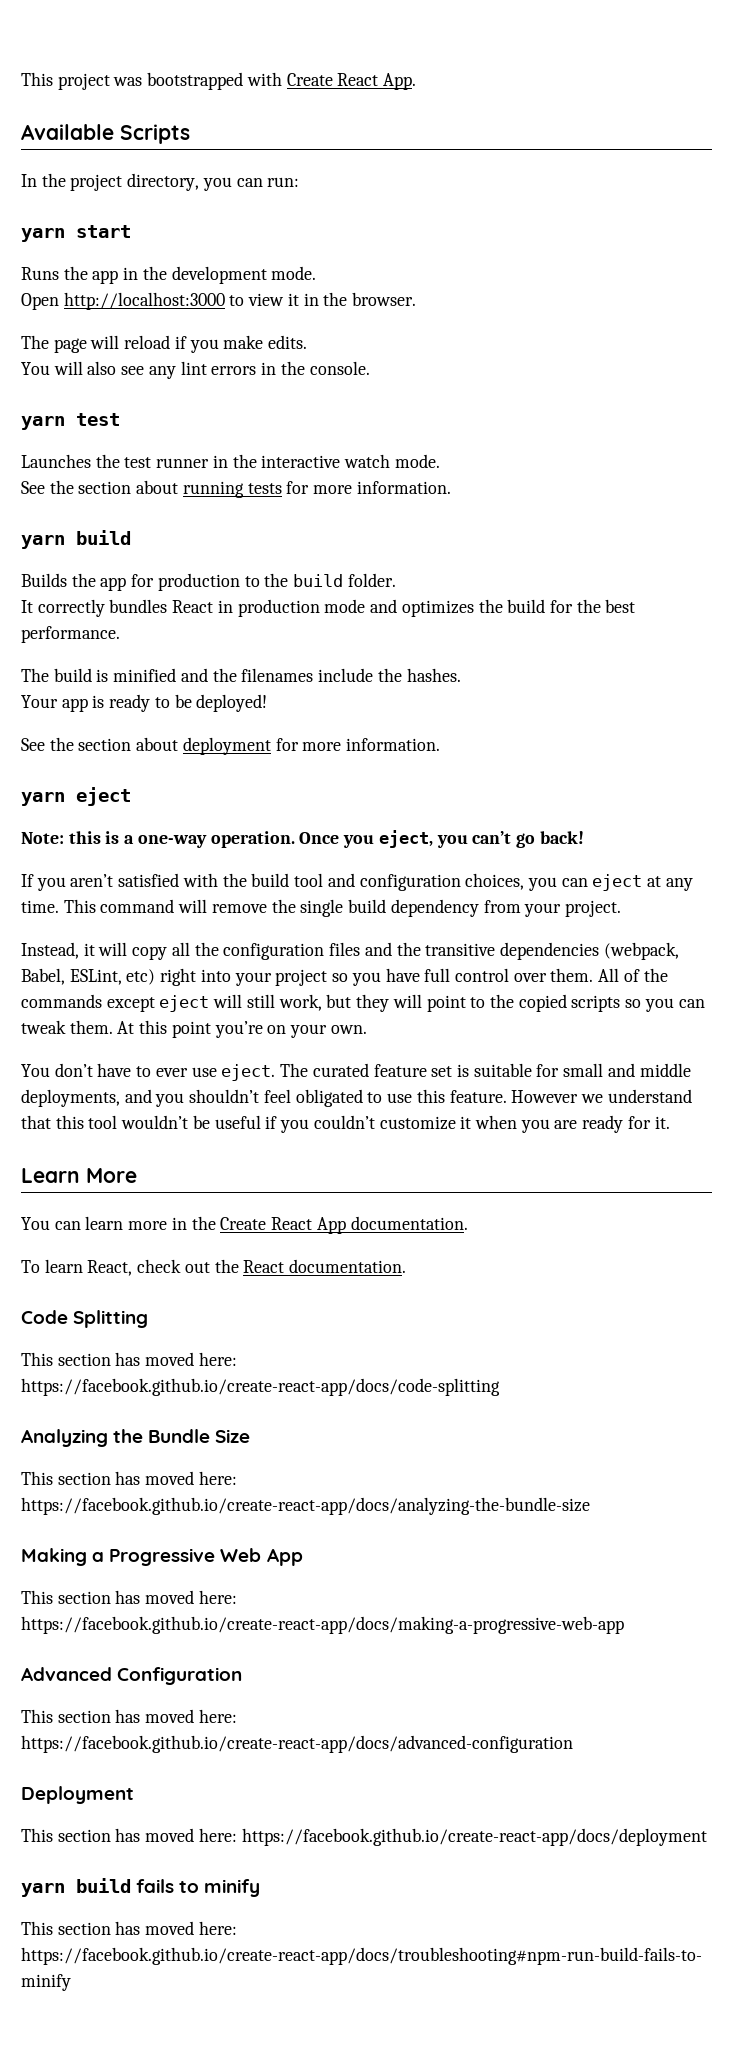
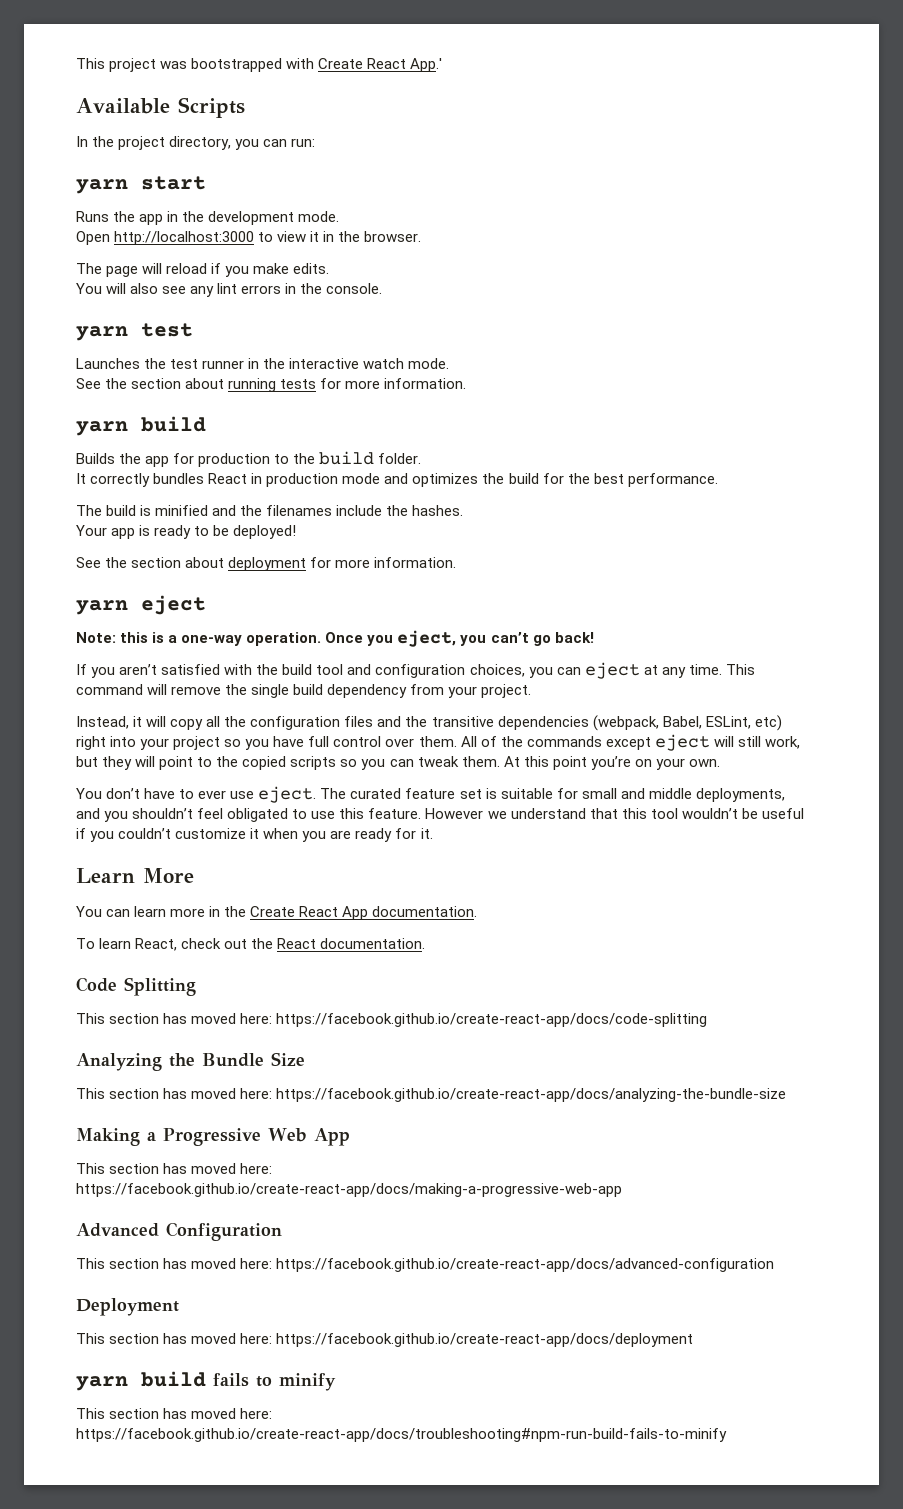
[383,73,417,90] App. -> [410,58,443,72] App.'

